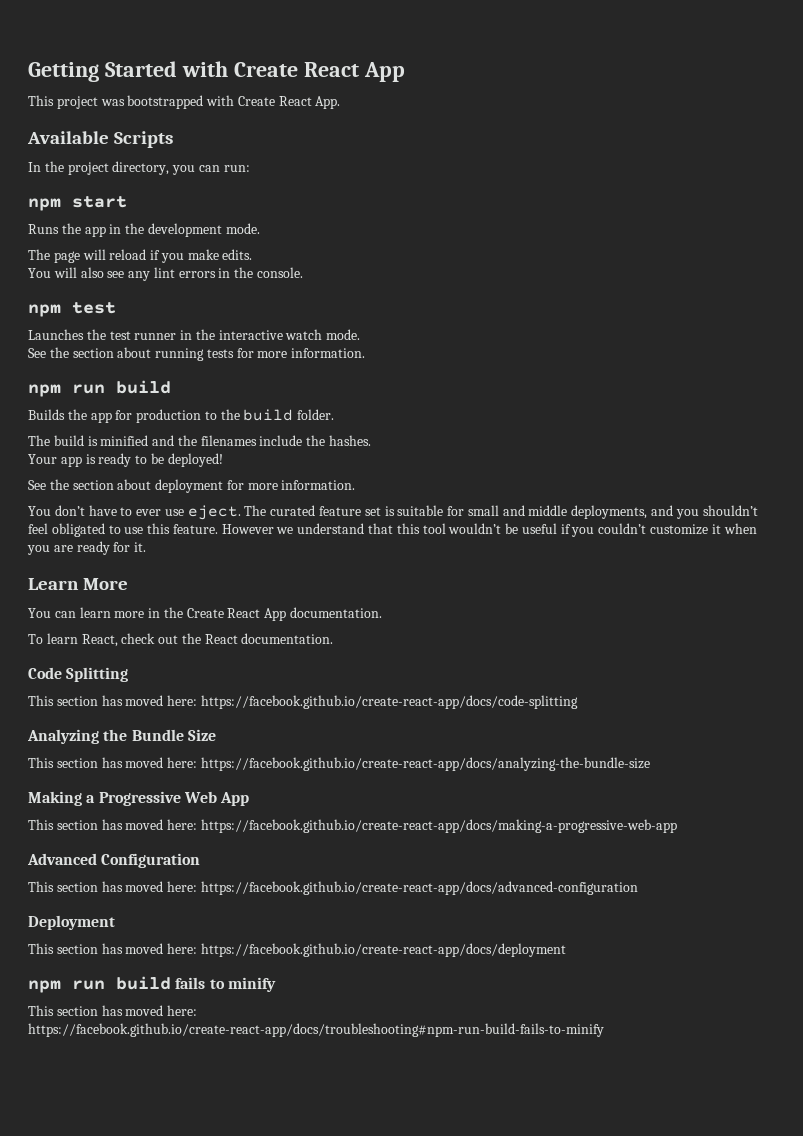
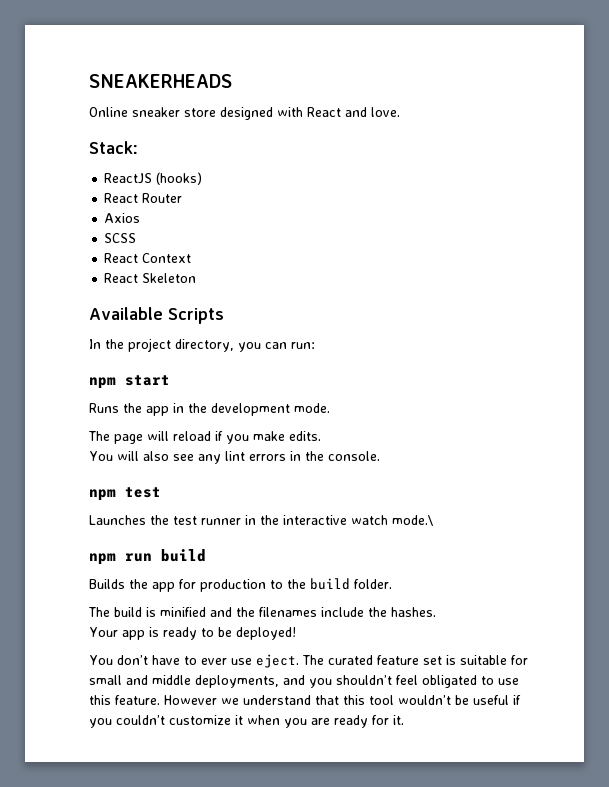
[28,61,405,82] [28,95,341,109] Getting Started with Create React App // This project was bootstrapped with Create React App. -> [89,74,232,88] [89,107,400,120] [89,141,138,154] [104,172,203,185] [104,193,183,203] [104,213,141,223] [104,233,137,243] [104,253,192,263] [104,273,197,283] SNEAKERHEADS // Online sneaker store designed with React and love. // Stack: // ReactJS (hooks) // React Router // Axios // SCSS // React Context // React Skeleton
[326,329,361,340] [28,347,366,361] mode. // See the section about running tests for more information. -> [392,515,434,526] mode.\
[28,479,356,493] // See the section about deployment for more information. -> (296, 633) none
[28,578,129,590] [28,607,383,621] [28,633,334,647] [28,667,129,682] [28,695,578,709] [27,729,216,744] [28,757,650,771] [28,791,250,806] [28,819,677,833] [27,853,201,868] [28,881,638,895] [28,915,115,930] [28,943,566,957] [28,976,276,993] [28,1005,198,1016] [28,1023,604,1037] // Learn More // You can learn more in the Create React App documentation. // To learn React, check out the React documentation. // Code Splitting // This section has moved here: https://facebook.github.io/create-react-app/docs/code-splitting // Analyzing the Bundle Size // This section has moved here: https://facebook.github.io/create-react-app/docs/analyzing-the-bundle-size // Making a Progressive Web App // This section has moved here: https://facebook.github.io/create-react-app/docs/making-a-progressive-web-app // Advanced Configuration // This section has moved here: https://facebook.github.io/create-react-app/docs/advanced-configuration // Deployment // This section has moved here: https://facebook.github.io/create-react-app/docs/deployment // npm run build fails to minify // This section has moved here: https://facebook.github.io/create-react-app/docs/troubleshooting#npm-run-build-fails-to-minify -> (404, 720) none

